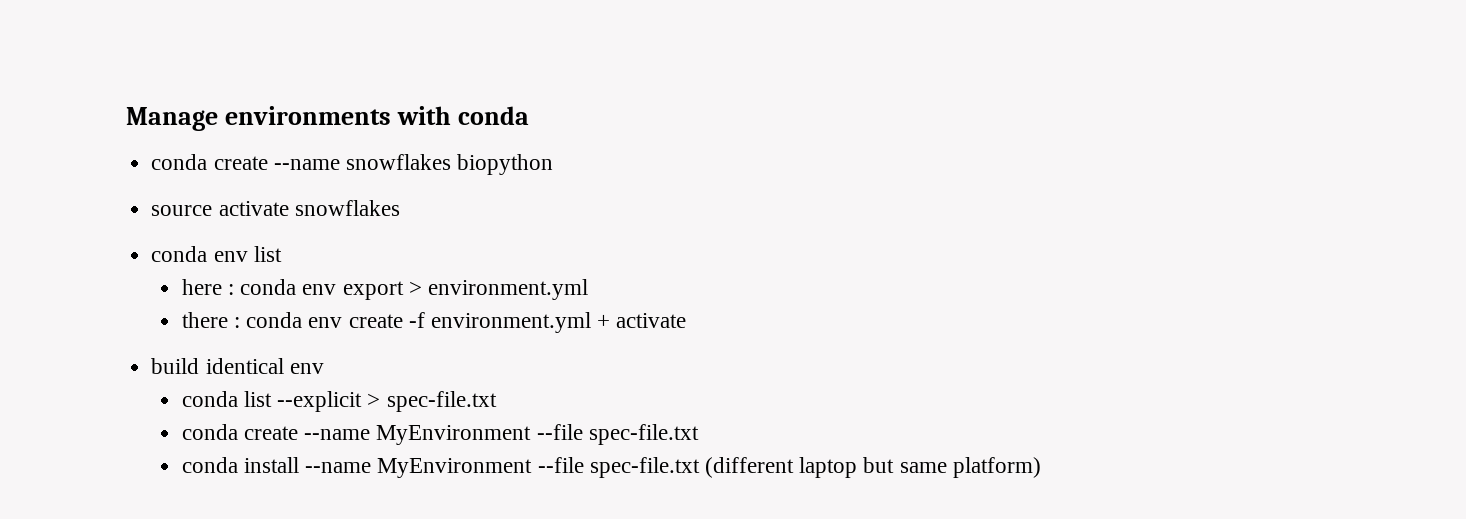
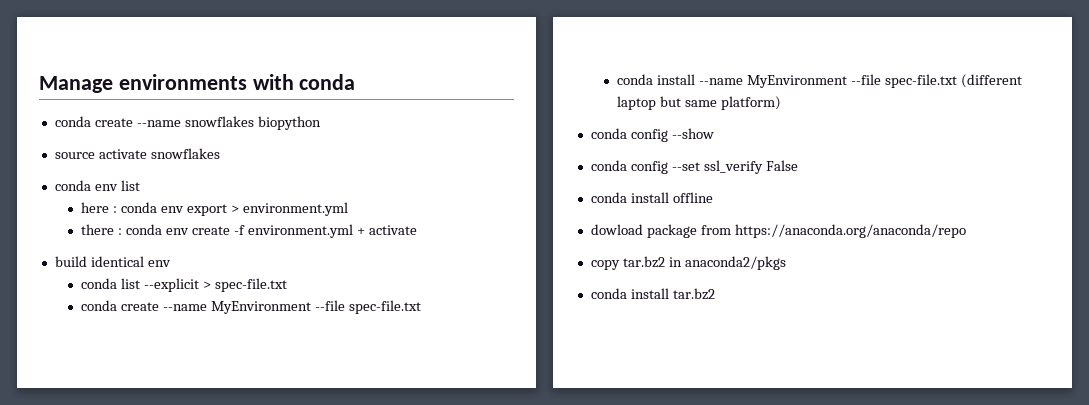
(1041, 467) none -> [590,128,714,142] [590,160,798,174] [590,192,713,203] [590,224,966,238] [590,256,786,270] [590,288,715,300] // conda config --show // conda config --set ssl_verify False // conda install offline // dowload package from https://anaconda.org/anaconda/repo // copy tar.bz2 in anaconda2/pkgs // conda install tar.bz2

